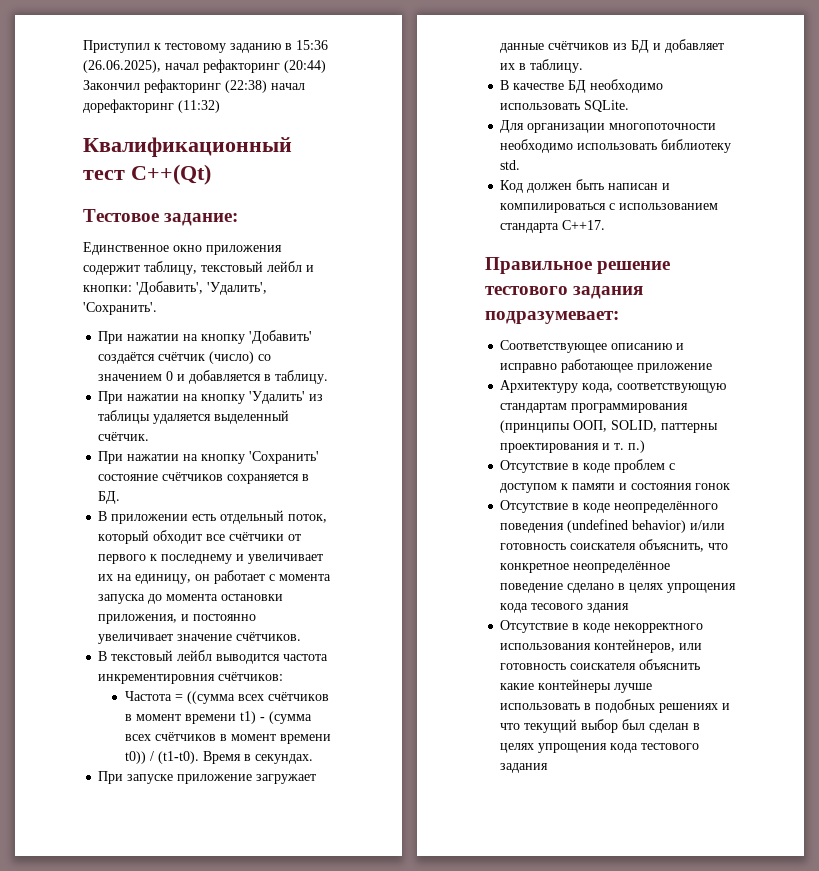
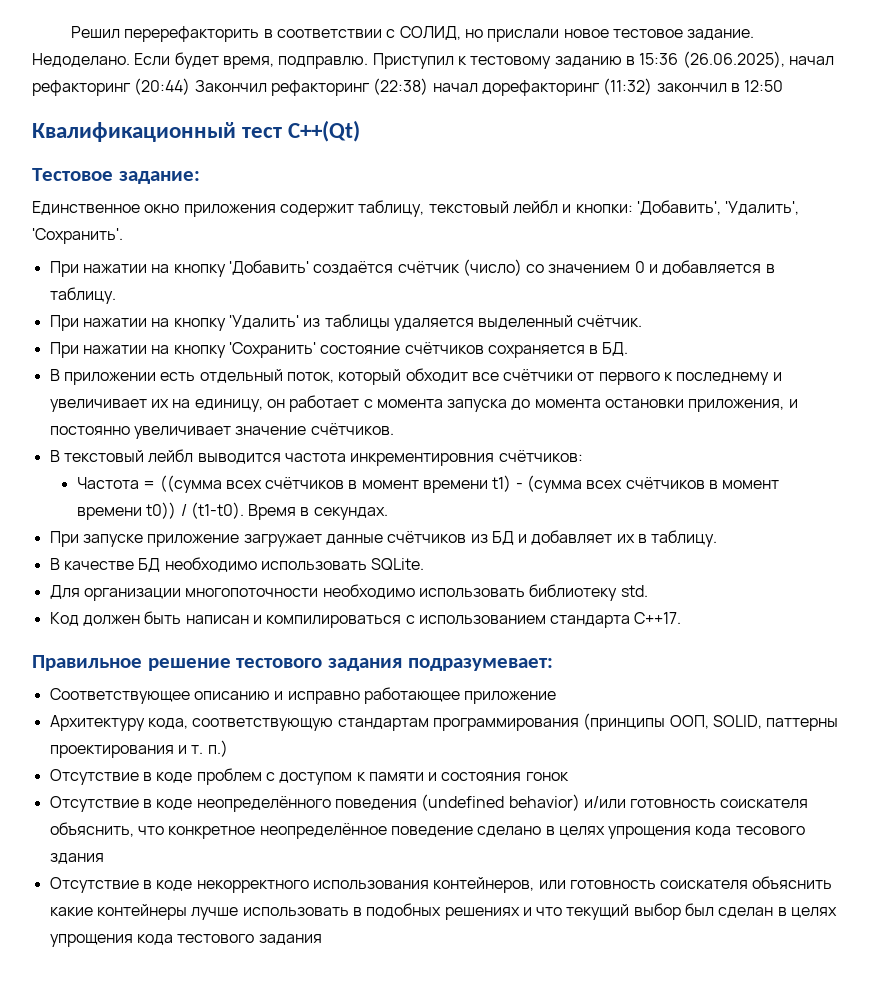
(83, 46) none -> [70,26,755,42] [32,52,369,69] Решил перерефакторить в соответствии с СОЛИД, но прислали новое тестовое задание. Недоделано. Если будет время, подправлю.
(220, 106) none -> [656,80,784,93] закончил в 12:50

